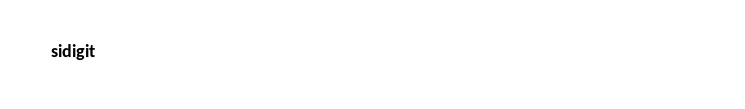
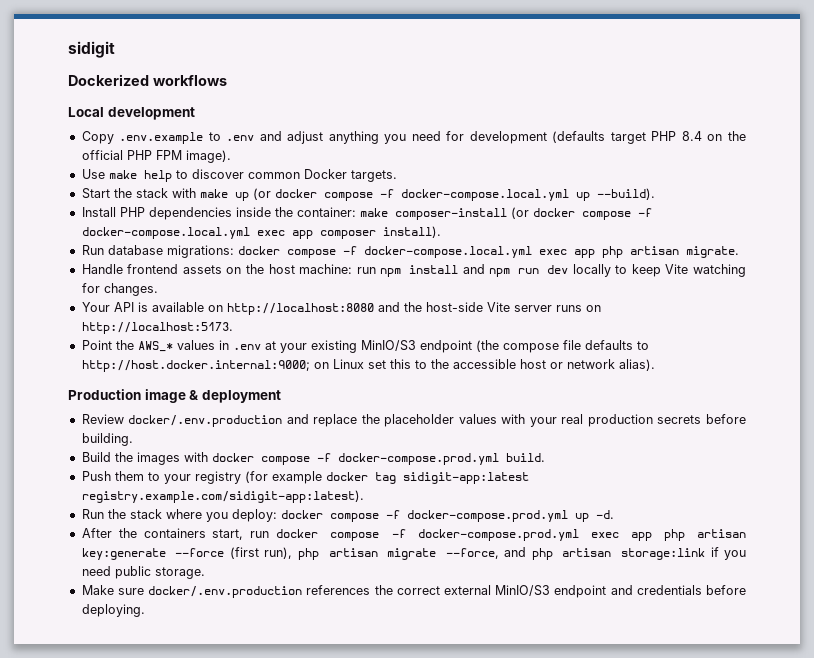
(96, 52) none -> [68,74,227,86] [68,107,195,120] [81,131,746,144] [81,150,231,163] [81,169,397,182] [81,188,655,201] [81,207,652,220] [81,226,441,239] [81,245,739,258] [81,264,746,277] [81,283,158,296] [81,302,601,315] [81,322,233,334] [81,340,649,353] [81,359,655,372] [68,389,281,403] [81,414,746,427] [81,433,133,446] [81,452,545,465] [81,471,529,484] [81,490,364,503] [81,509,614,522] [81,528,746,541] [81,547,746,560] [81,566,205,579] [81,585,746,598] [81,604,145,617] // Dockerized workflows // Local development // Copy .env.example to .env and adjust anything you need for development (defaults target PHP 8.4 on the official PHP FPM image). // Use make help to discover common Docker targets. // Start the stack with make up (or docker compose -f docker-compose.local.yml up --build). // Install PHP dependencies inside the container: make composer-install (or docker compose -f docker-compose.local.yml exec app composer install). // Run database migrations: docker compose -f docker-compose.local.yml exec app php artisan migrate. // Handle frontend assets on the host machine: run npm install and npm run dev locally to keep Vite watching for changes. // Your API is available on http://localhost:8080 and the host-side Vite server runs on http://localhost:5173. // Point the AWS_* values in .env at your existing MinIO/S3 endpoint (the compose file defaults to http://host.docker.internal:9000; on Linux set this to the accessible host or network alias). // Production image & deployment // Review docker/.env.production and replace the placeholder values with your real production secrets before building. // Build the images with docker compose -f docker-compose.prod.yml build. // Push them to your registry (for example docker tag sidigit-app:latest registry.example.com/sidigit-app:latest). // Run the stack where you deploy: docker compose -f docker-compose.prod.yml up -d. // After the containers start, run docker compose -f docker-compose.prod.yml exec app php artisan key:generate --force (first run), php artisan migrate --force, and php artisan storage:link if you need public storage. // Make sure docker/.env.production references the correct external MinIO/S3 endpoint and credentials before deploying.

